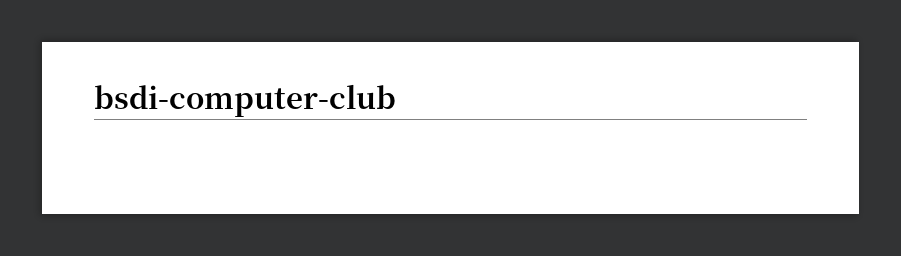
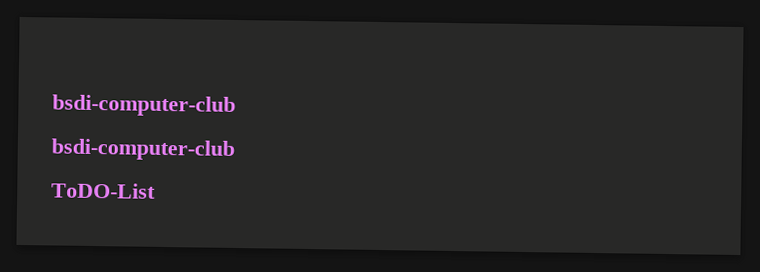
[94,84,396,117] bsdi-computer-club -> [52,94,236,117] [51,138,235,161] [51,182,156,199] bsdi-computer-club // bsdi-computer-club // ToDO-List

